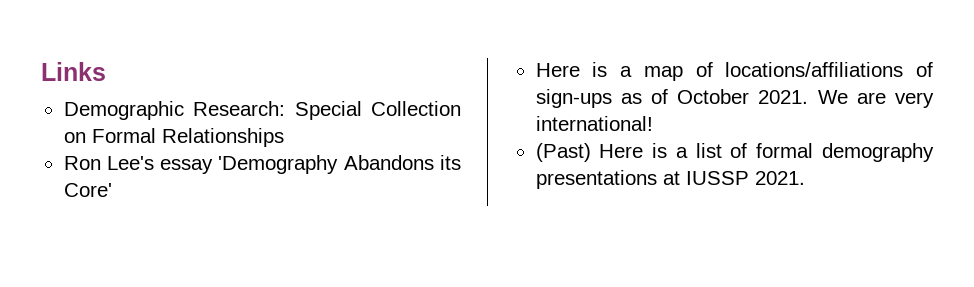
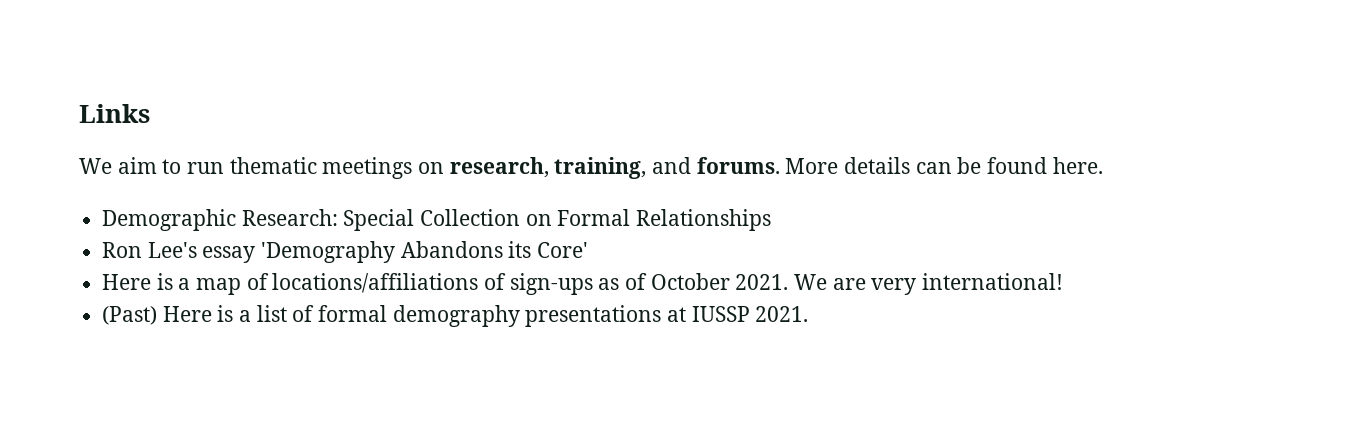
(106, 71) none -> [79,157,1103,179] // We aim to run thematic meetings on research, training, and forums. More details can be found here.

